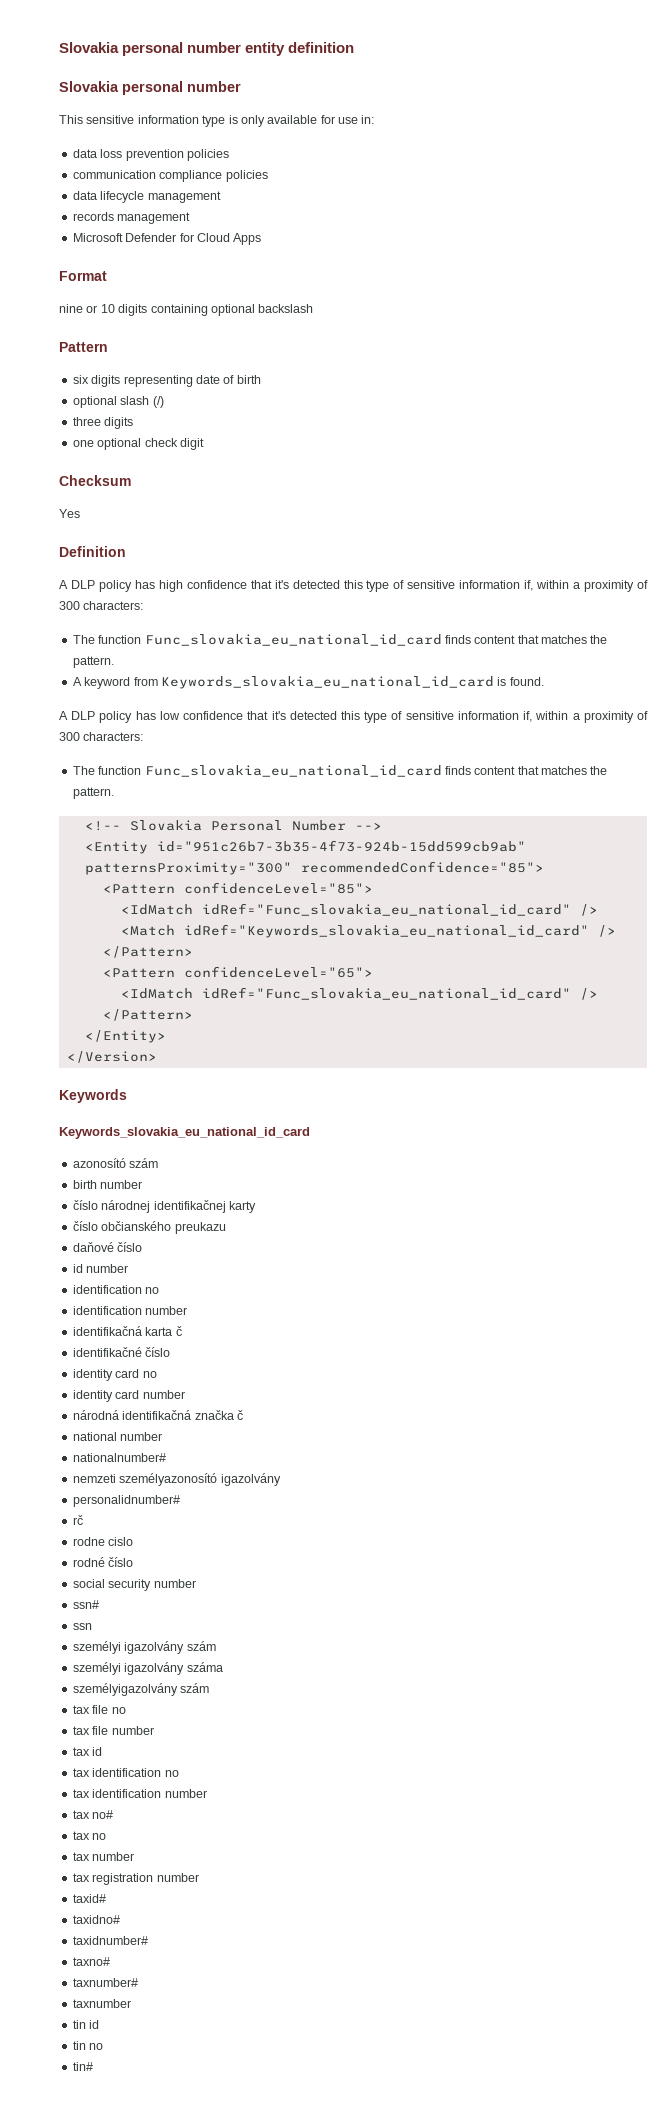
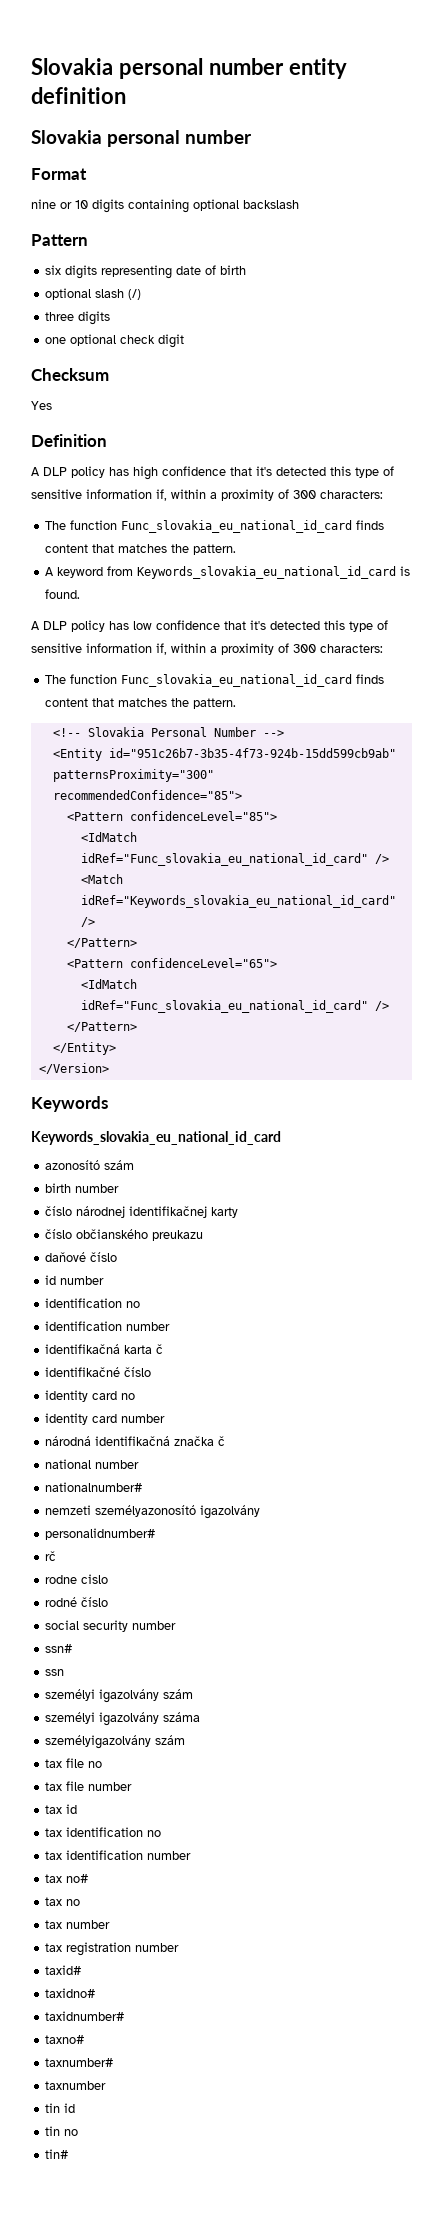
[59,115,375,127] [72,149,229,161] [72,170,268,182] [72,191,221,203] [72,212,191,224] [72,233,262,245] // This sensitive information type is only available for use in: // data loss prevention policies // communication compliance policies // data lifecycle management // records management // Microsoft Defender for Cloud Apps -> (253, 137) none

